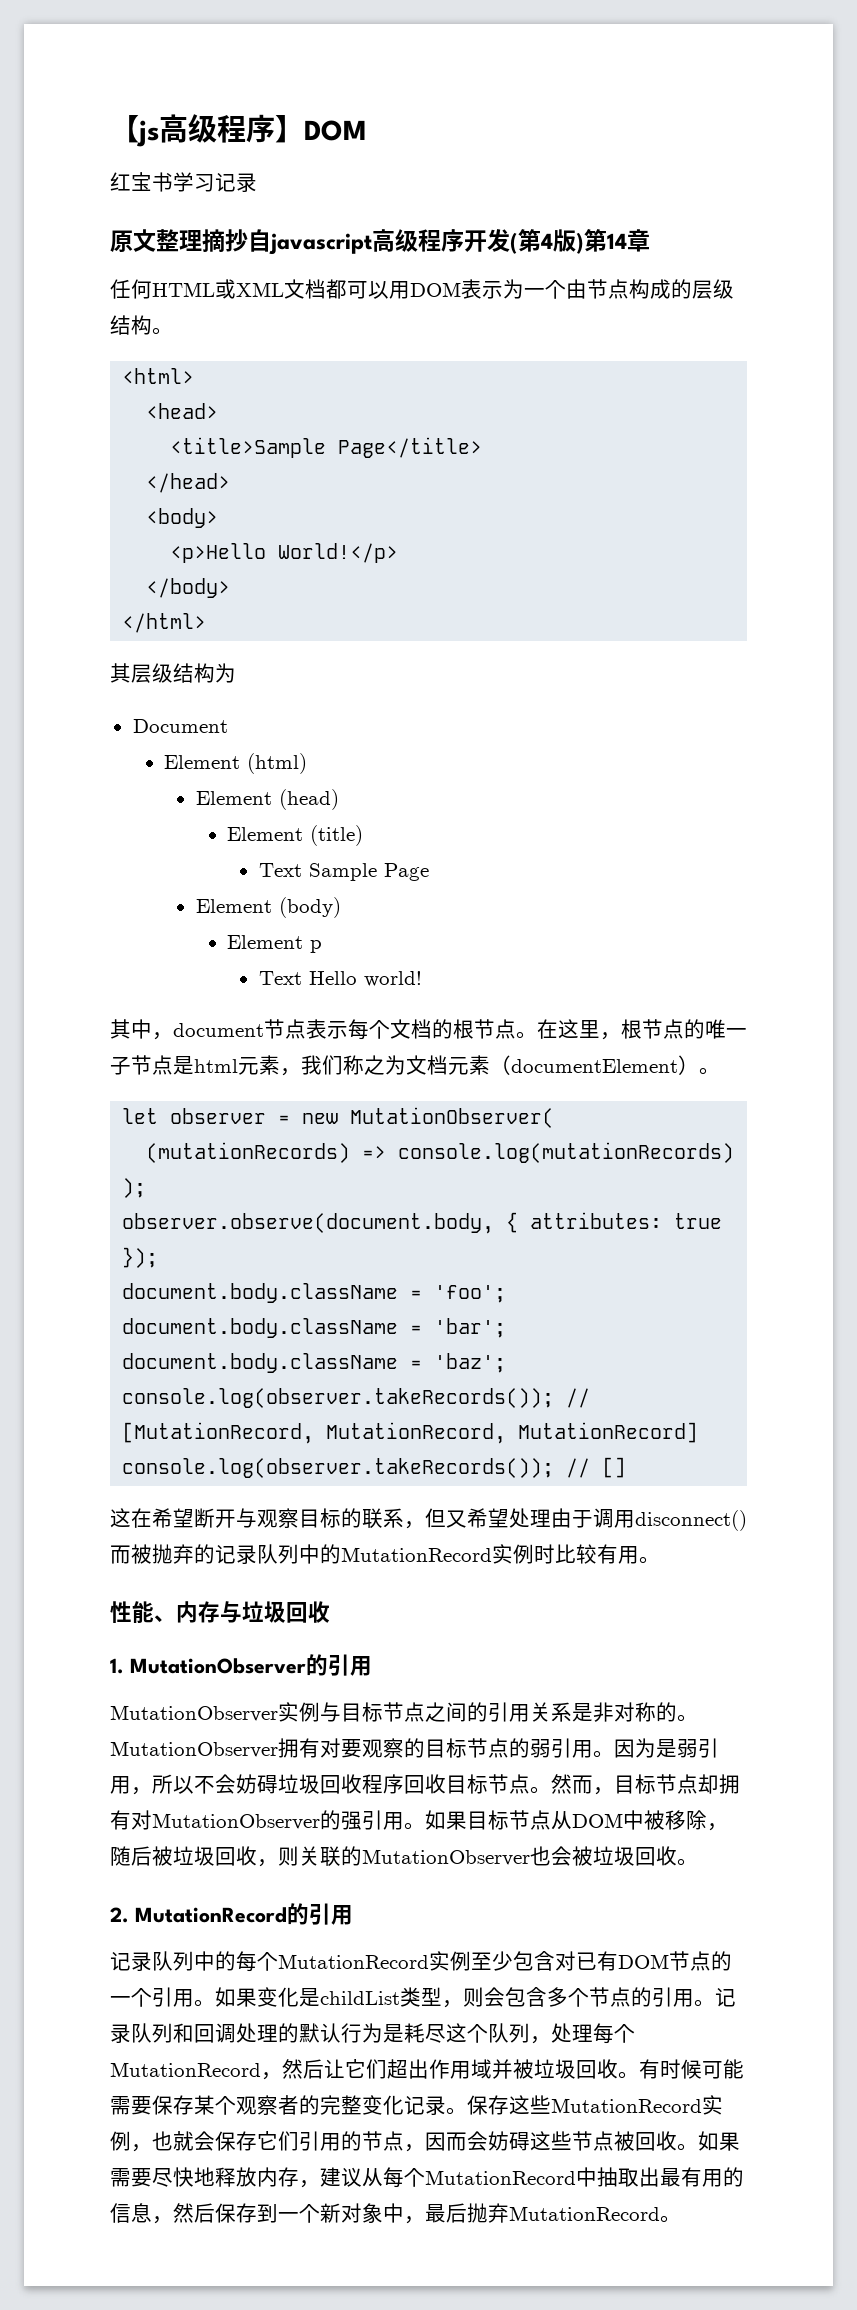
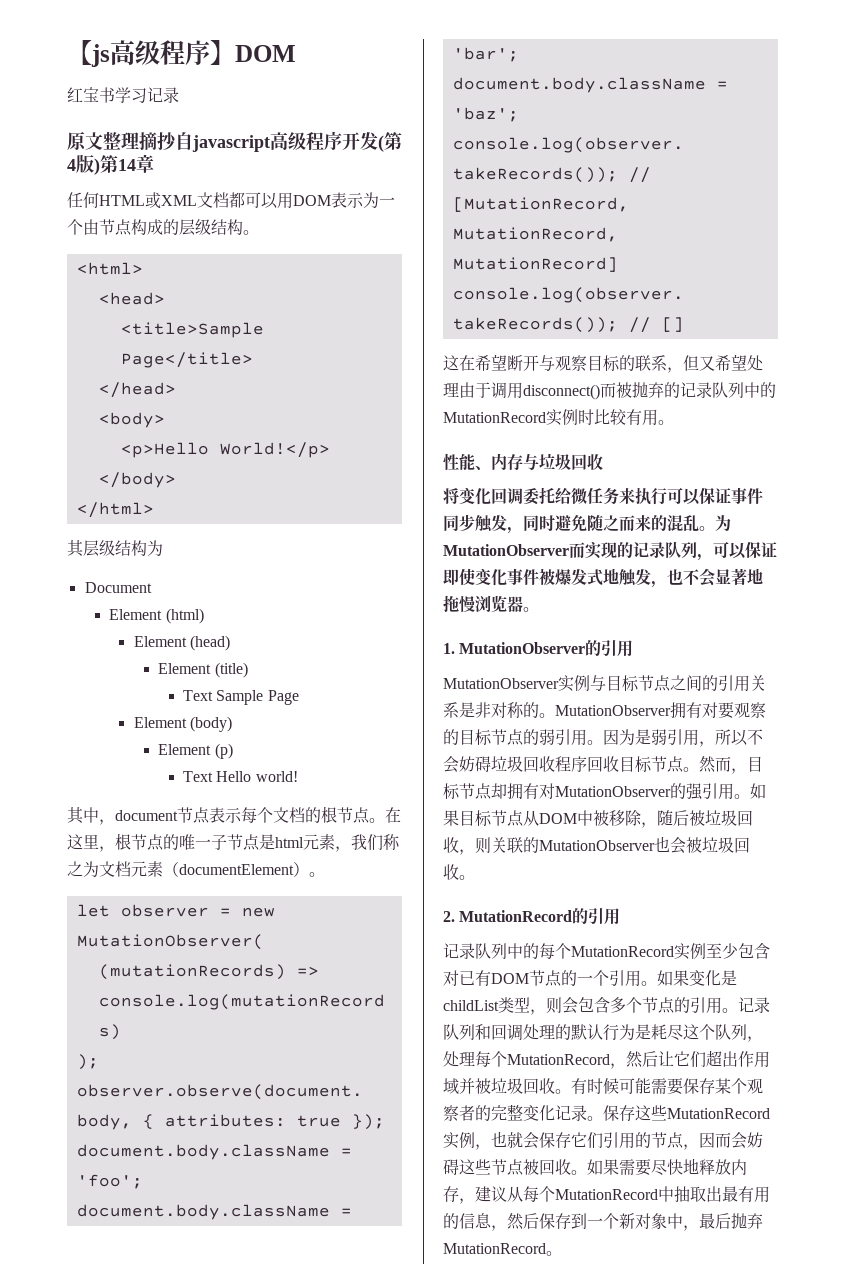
[310,940,323,953] p -> [214,743,233,759] (p)
(330, 1612) none -> [443,487,763,505] [443,514,731,534] [443,541,777,561] [443,568,763,588] [443,595,539,613] // 将变化回调委托给微任务来执行可以保证事件同步触发，同时避免随之而来的混乱。为MutationObserver而实现的记录队列，可以保证即使变化事件被爆发式地触发，也不会显著地拖慢浏览器。

